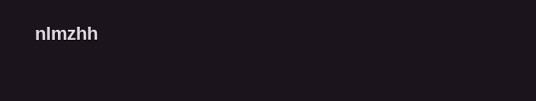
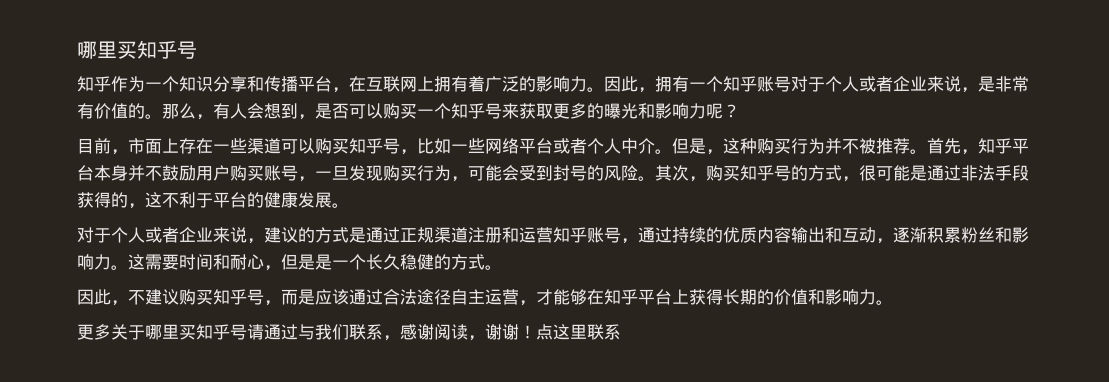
[34,26,98,40] nlmzhh -> [77,40,197,59] [77,76,1029,93] [77,103,740,120] [77,138,1029,155] [77,165,1029,182] [77,192,349,209] [77,227,1029,244] [77,254,502,271] [77,289,893,306] [77,324,621,341] 哪里买知乎号 // 知乎作为一个知识分享和传播平台，在互联网上拥有着广泛的影响力。因此，拥有一个知乎账号对于个人或者企业来说，是非常有价值的。那么，有人会想到，是否可以购买一个知乎号来获取更多的曝光和影响力呢？ // 目前，市面上存在一些渠道可以购买知乎号，比如一些网络平台或者个人中介。但是，这种购买行为并不被推荐。首先，知乎平台本身并不鼓励用户购买账号，一旦发现购买行为，可能会受到封号的风险。其次，购买知乎号的方式，很可能是通过非法手段获得的，这不利于平台的健康发展。 // 对于个人或者企业来说，建议的方式是通过正规渠道注册和运营知乎账号，通过持续的优质内容输出和互动，逐渐积累粉丝和影响力。这需要时间和耐心，但是是一个长久稳健的方式。 // 因此，不建议购买知乎号，而是应该通过合法途径自主运营，才能够在知乎平台上获得长期的价值和影响力。 // 更多关于哪里买知乎号请通过与我们联系，感谢阅读，谢谢！点这里联系

